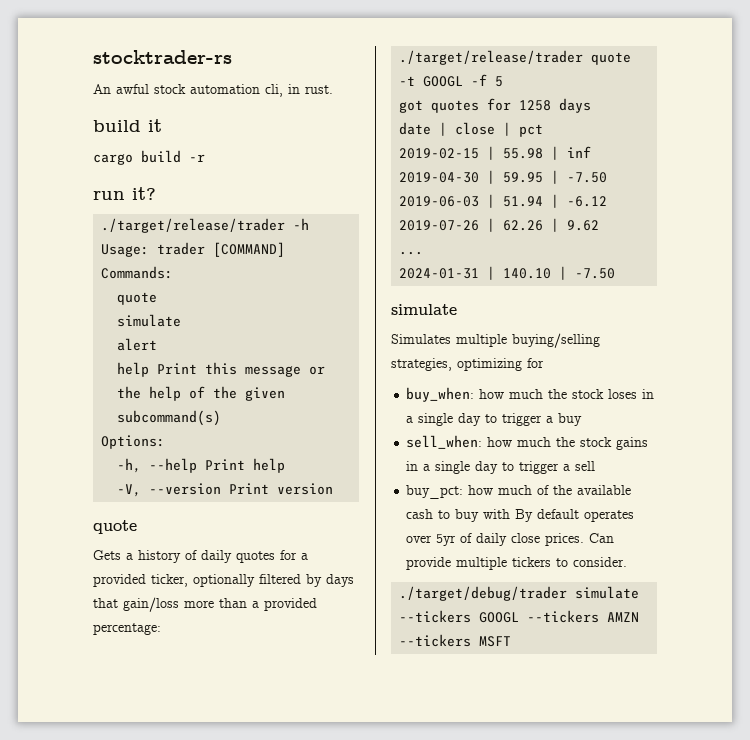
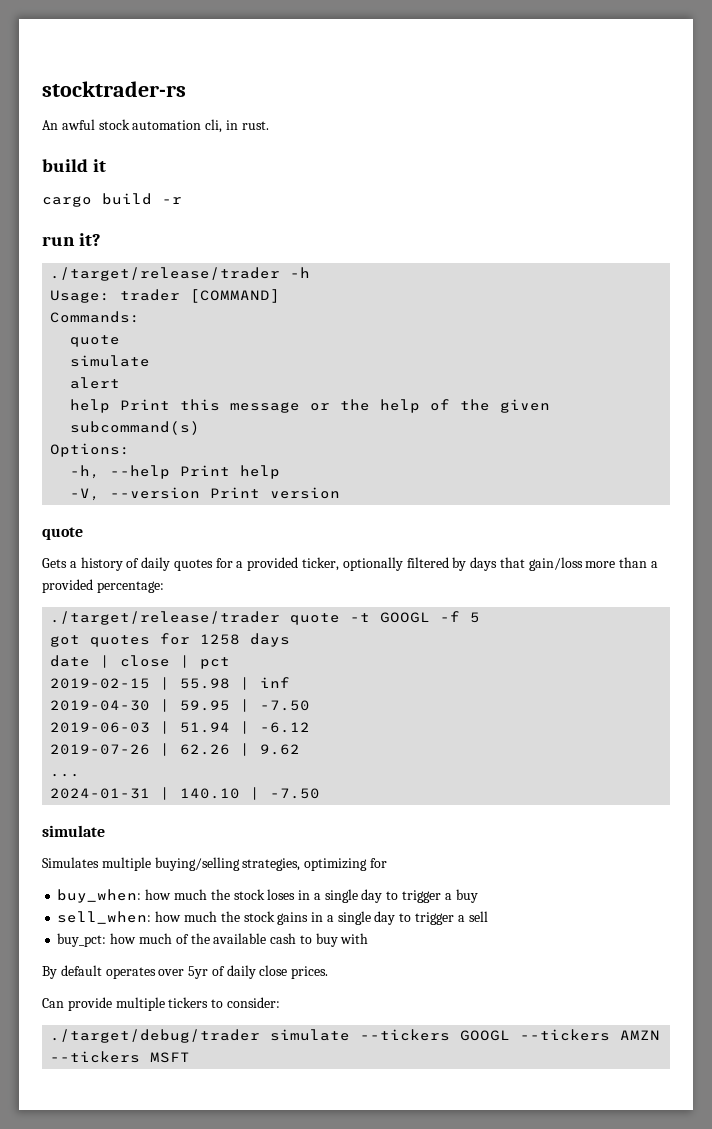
(511, 514) none -> (369, 938) //
(585, 539) none -> (329, 972) //
[573,557,628,567] consider. -> [226,997,280,1008] consider:

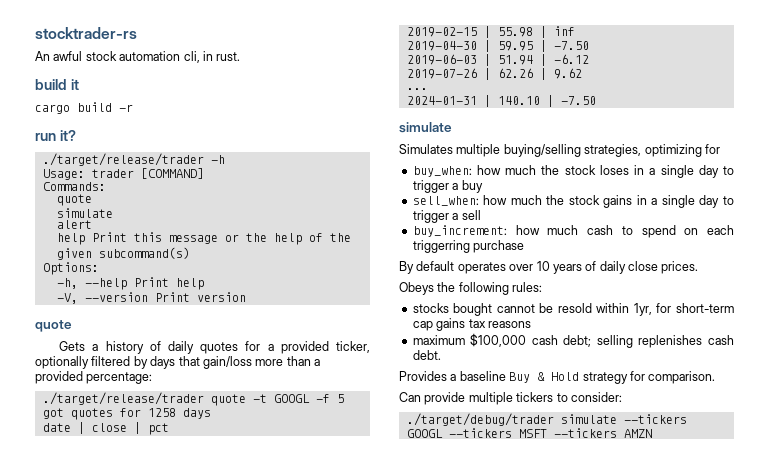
[57,933,369,947] buy_pct: how much of the available cash to buy with -> [412,225,734,238] [412,240,525,253] buy_increment: how much cash to spend on each triggerring purchase
[188,966,209,979] 5yr -> [536,261,582,274] 10 years
(329, 972) none -> [399,282,543,295] [412,303,734,316] [412,318,531,331] [412,333,734,348] [412,350,441,360] [399,371,716,384] // Obeys the following rules: // stocks bought cannot be resold within 1yr, for short-term cap gains tax reasons // maximum $100,000 cash debt; selling replenishes cash debt. // Provides a baseline Buy & Hold strategy for comparison.
[620,1030,661,1040] [50,1051,191,1063] AMZN --tickers MSFT -> [518,428,652,438] MSFT --tickers AMZN

